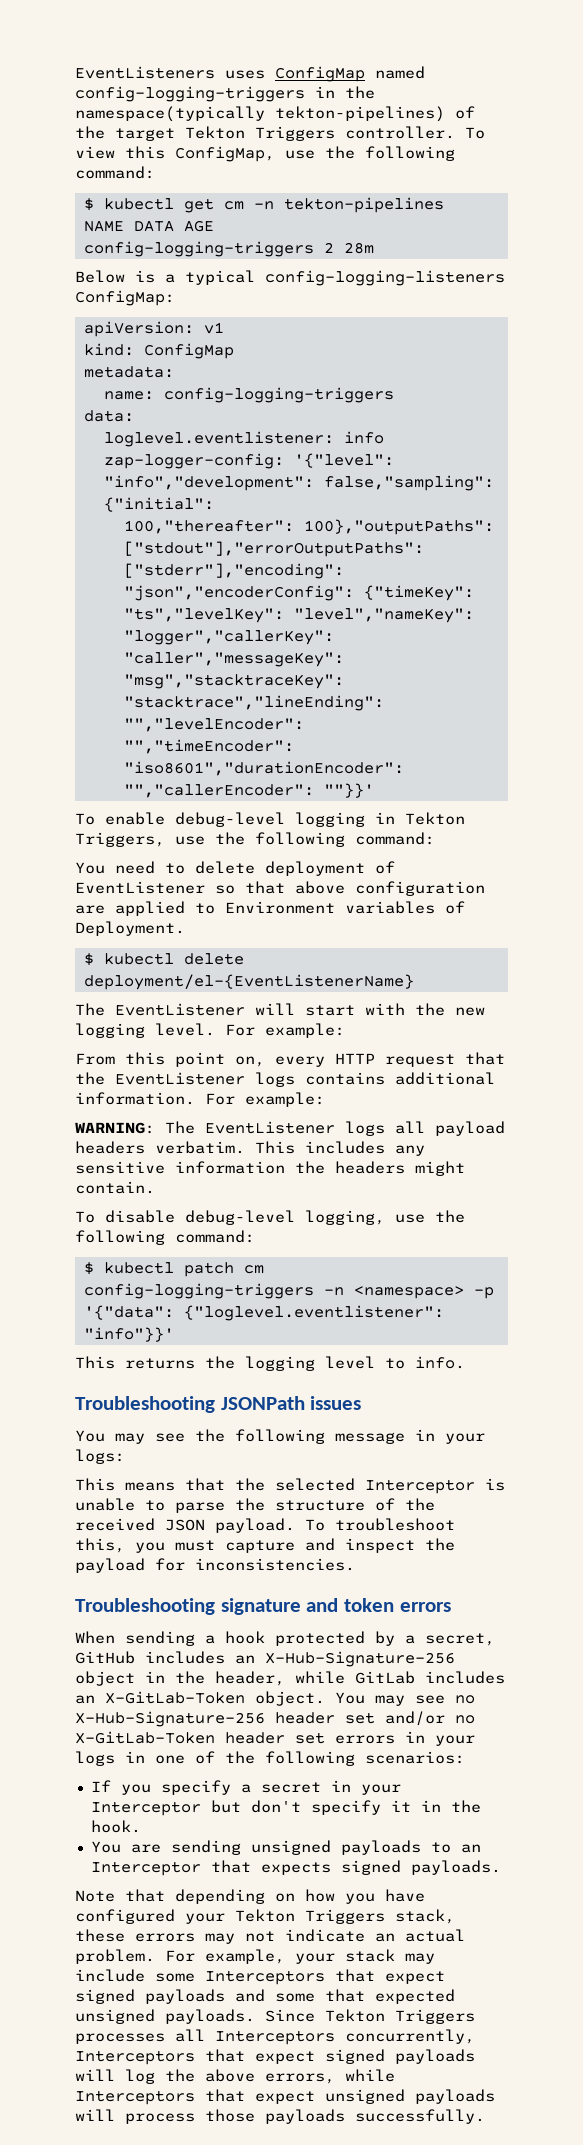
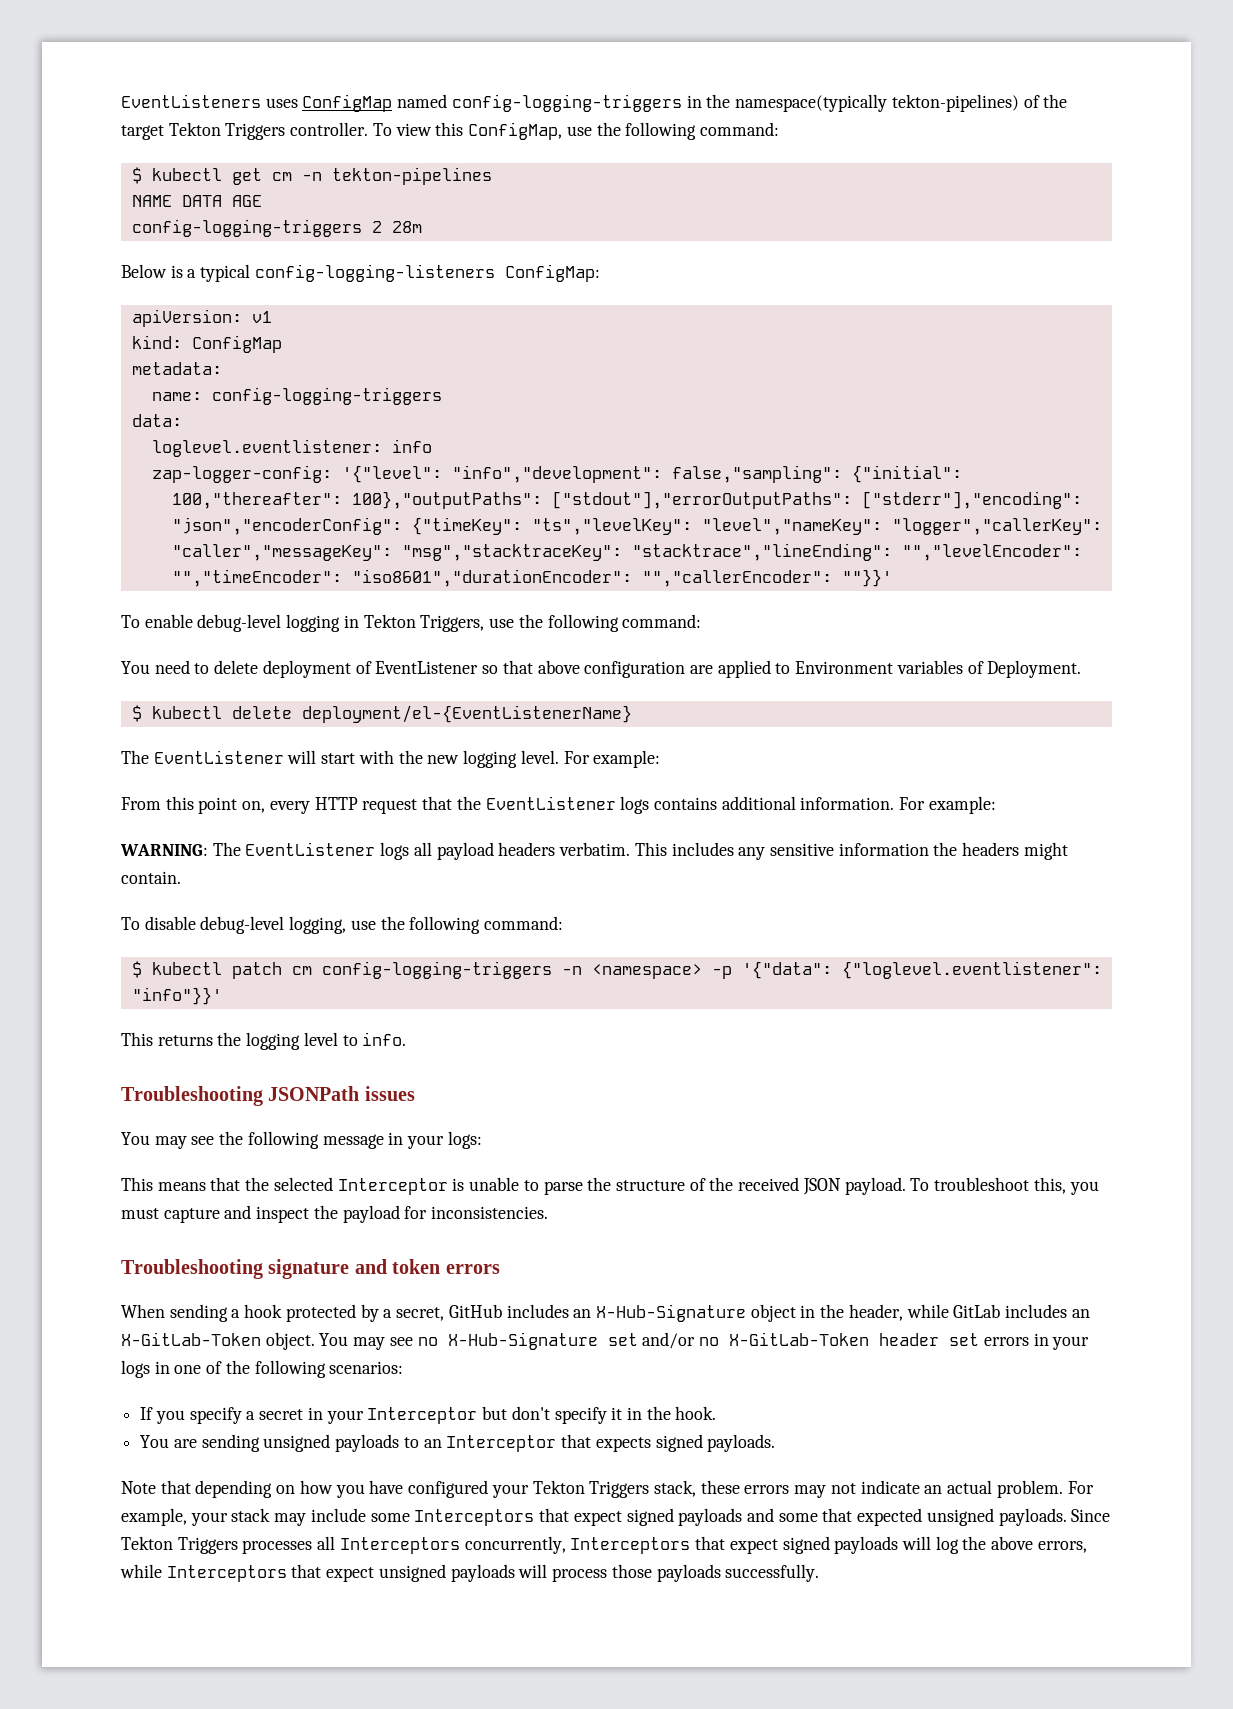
[265,1651,455,1667] X-Hub-Signature-256 -> [595,1304,746,1322] X-Hub-Signature
[75,1711,335,1727] X-Hub-Signature-256 header -> [447,1332,598,1350] X-Hub-Signature

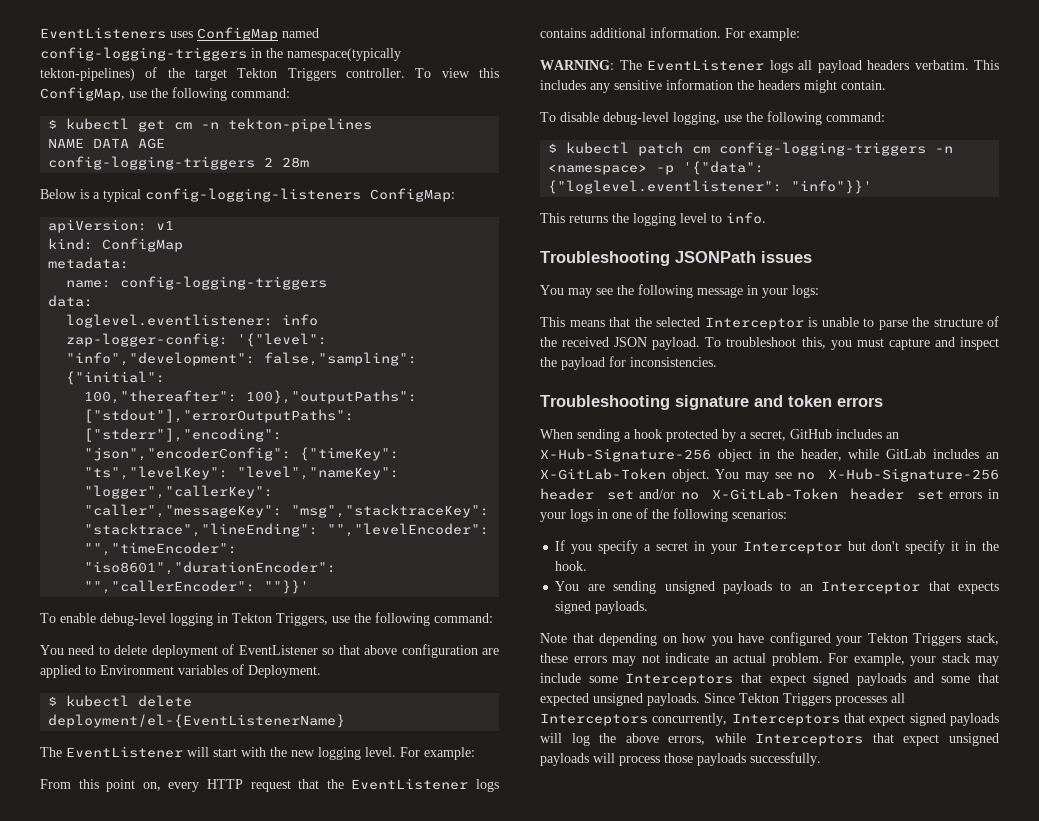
[595,1304,746,1322] X-Hub-Signature -> [540,448,711,462] X-Hub-Signature-256
[447,1332,598,1350] X-Hub-Signature -> [828,468,999,482] [540,488,594,500] X-Hub-Signature-256 header

